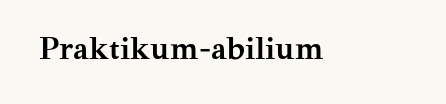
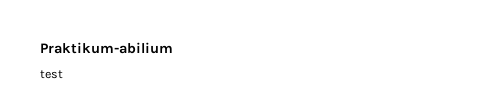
(324, 48) none -> [40,70,63,79] // test

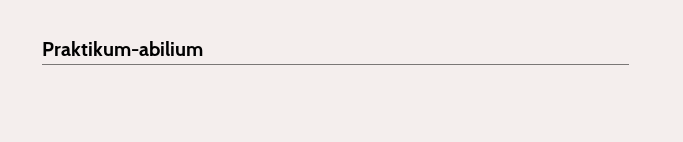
[40,70,63,79] // test -> (203, 48) none

